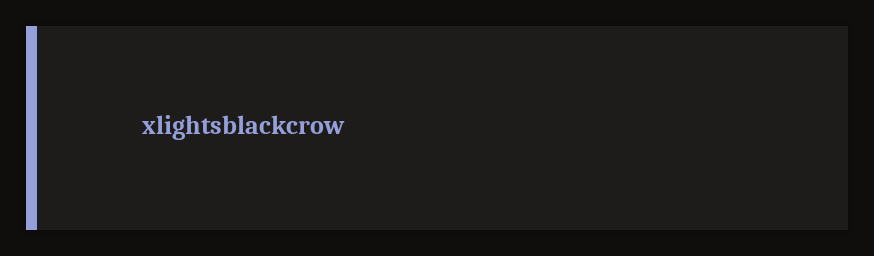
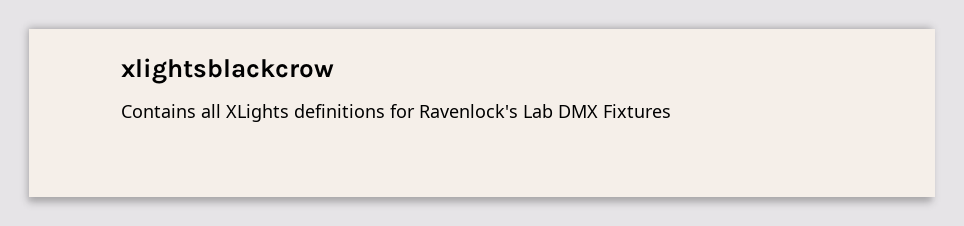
(345, 127) none -> [121,104,671,122] // Contains all XLights definitions for Ravenlock's Lab DMX Fixtures

